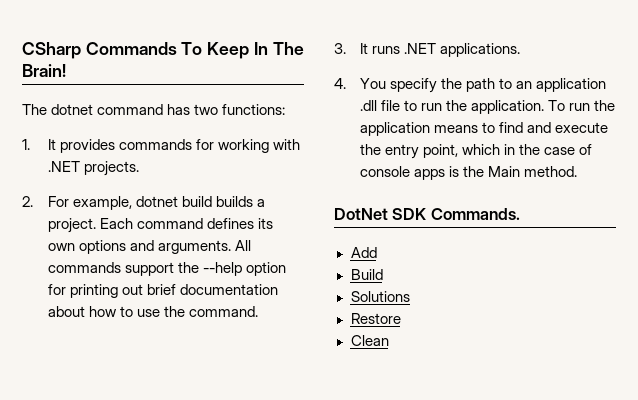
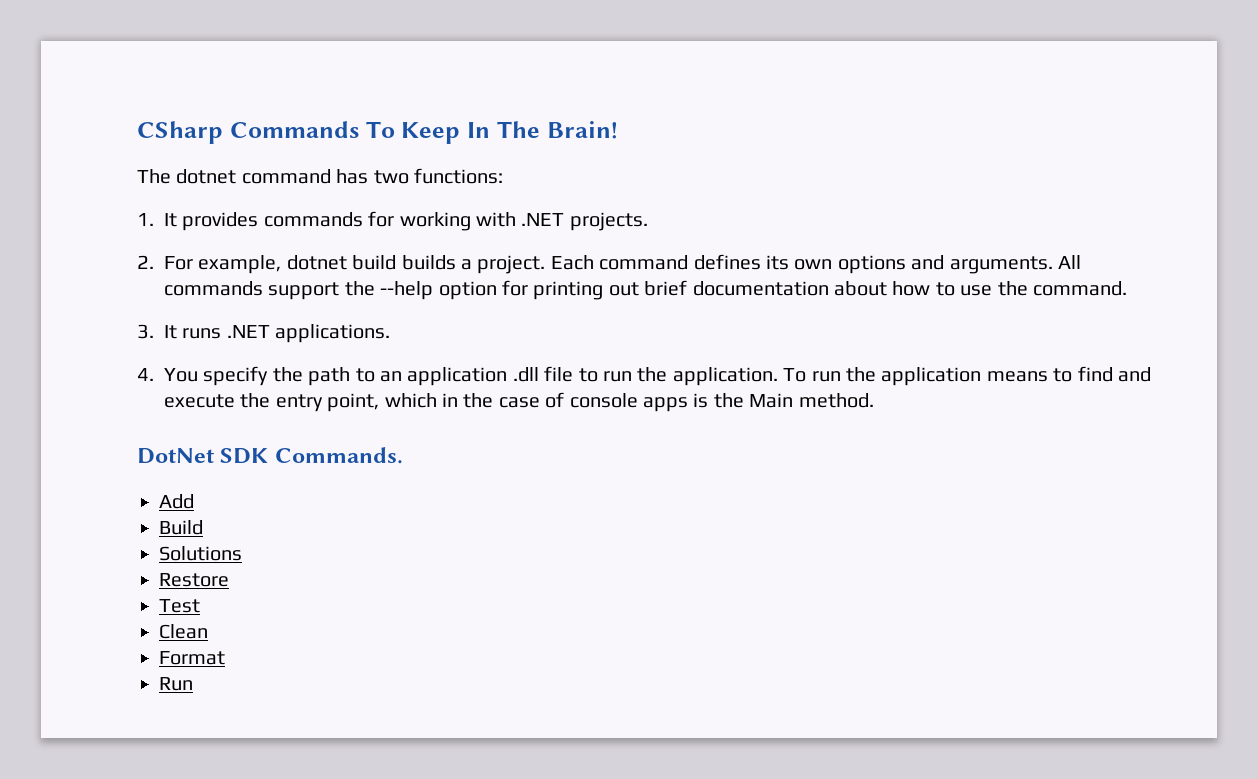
(401, 318) none -> [159,599,200,613] // Test
(389, 340) none -> [159,651,225,665] [159,677,193,691] // Format // Run

